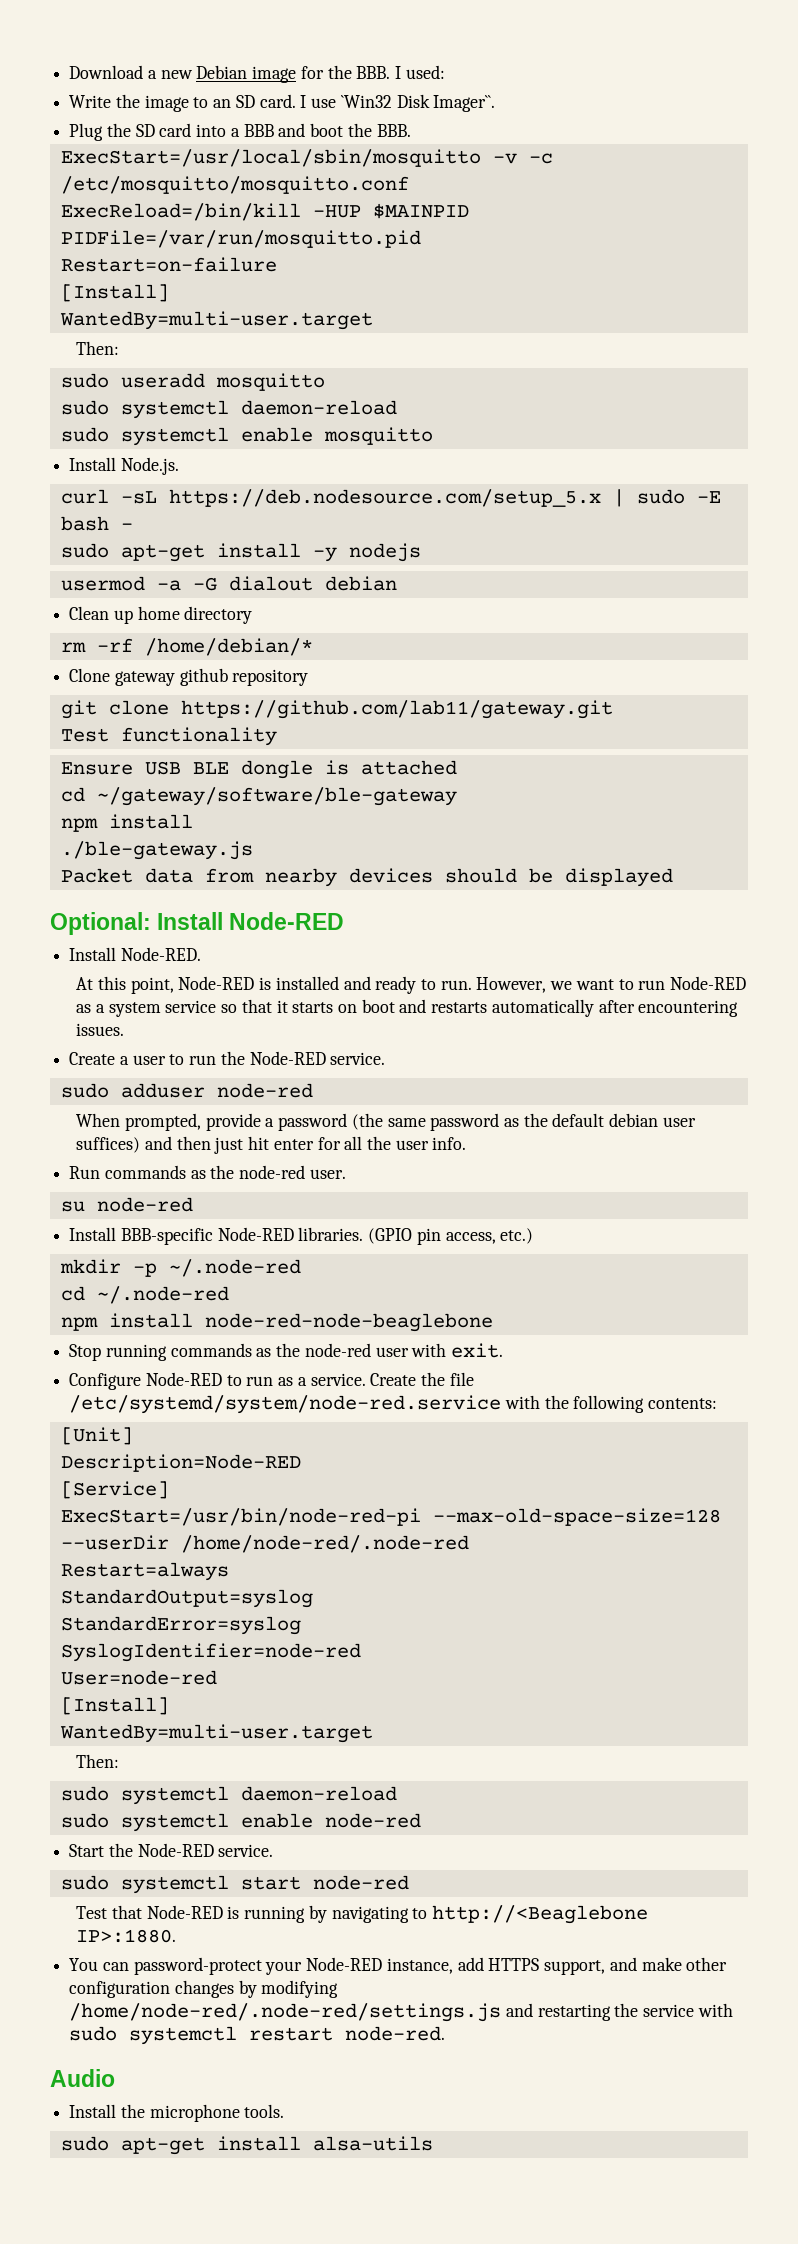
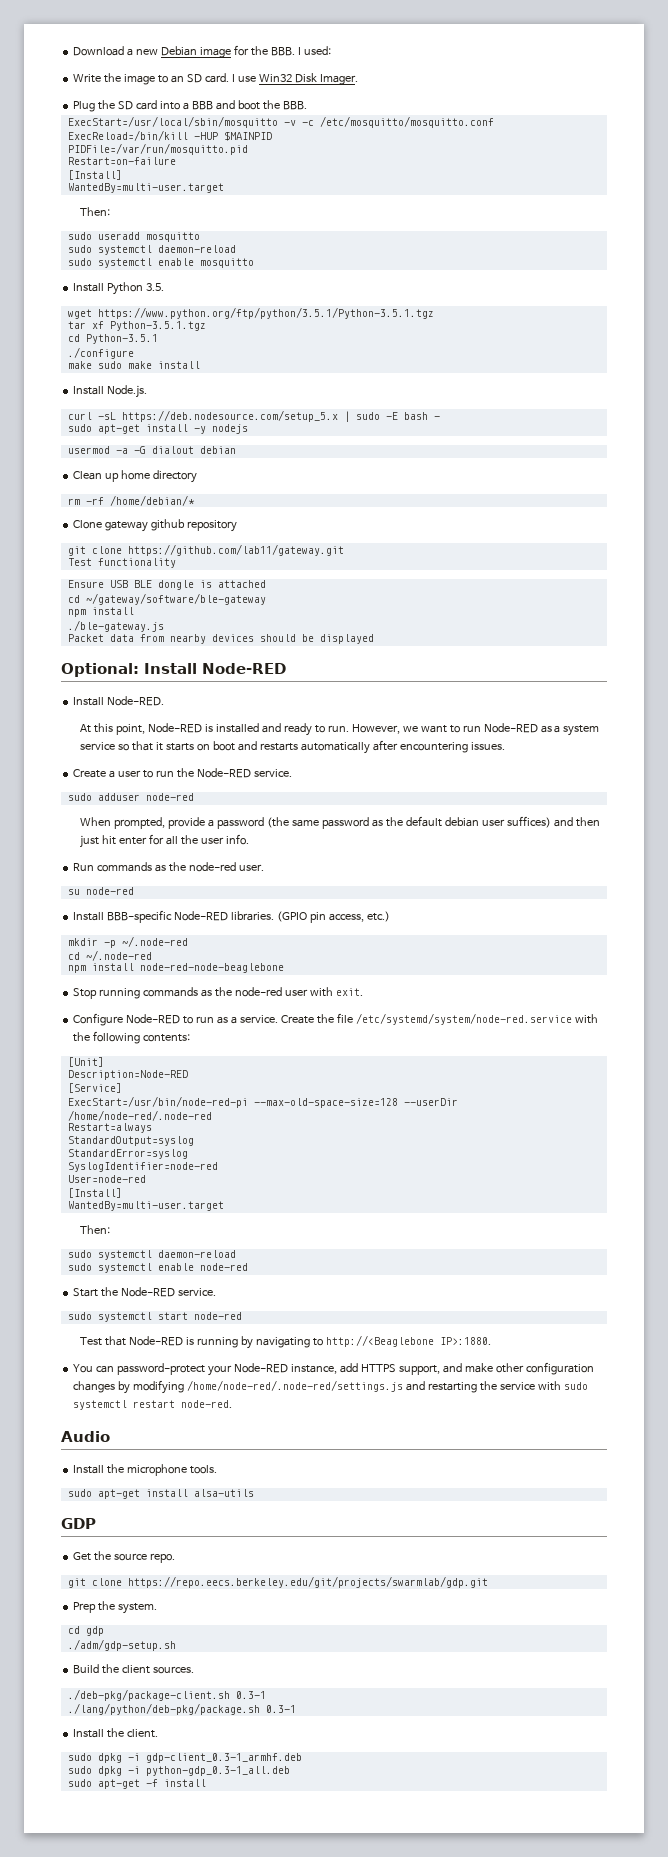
[340,94,496,112] `Win32 Disk Imager``. -> [258,73,358,85] Win32 Disk Imager.
(433, 436) none -> [73,282,165,295] [67,307,434,319] [67,321,206,331] [67,334,158,344] [67,347,134,359] [67,361,200,369] // Install Python 3.5. // wget https://www.python.org/ftp/python/3.5.1/Python-3.5.1.tgz // tar xf Python-3.5.1.tgz // cd Python-3.5.1 // ./configure // make sudo make install
(433, 2143) none -> [61,1518,96,1529] [73,1551,176,1563] [67,1576,488,1588] [73,1601,158,1614] [67,1626,104,1636] [67,1639,176,1651] [73,1664,195,1674] [67,1689,266,1701] [67,1703,296,1715] [73,1728,159,1738] [67,1753,302,1763] [67,1766,290,1776] [67,1779,206,1789] // GDP // Get the source repo. // git clone https://repo.eecs.berkeley.edu/git/projects/swarmlab/gdp.git // Prep the system. // cd gdp // ./adm/gdp-setup.sh // Build the client sources. // ./deb-pkg/package-client.sh 0.3-1 // ./lang/python/deb-pkg/package.sh 0.3-1 // Install the client. // sudo dpkg -i gdp-client_0.3-1_armhf.deb // sudo dpkg -i python-gdp_0.3-1_all.deb // sudo apt-get -f install

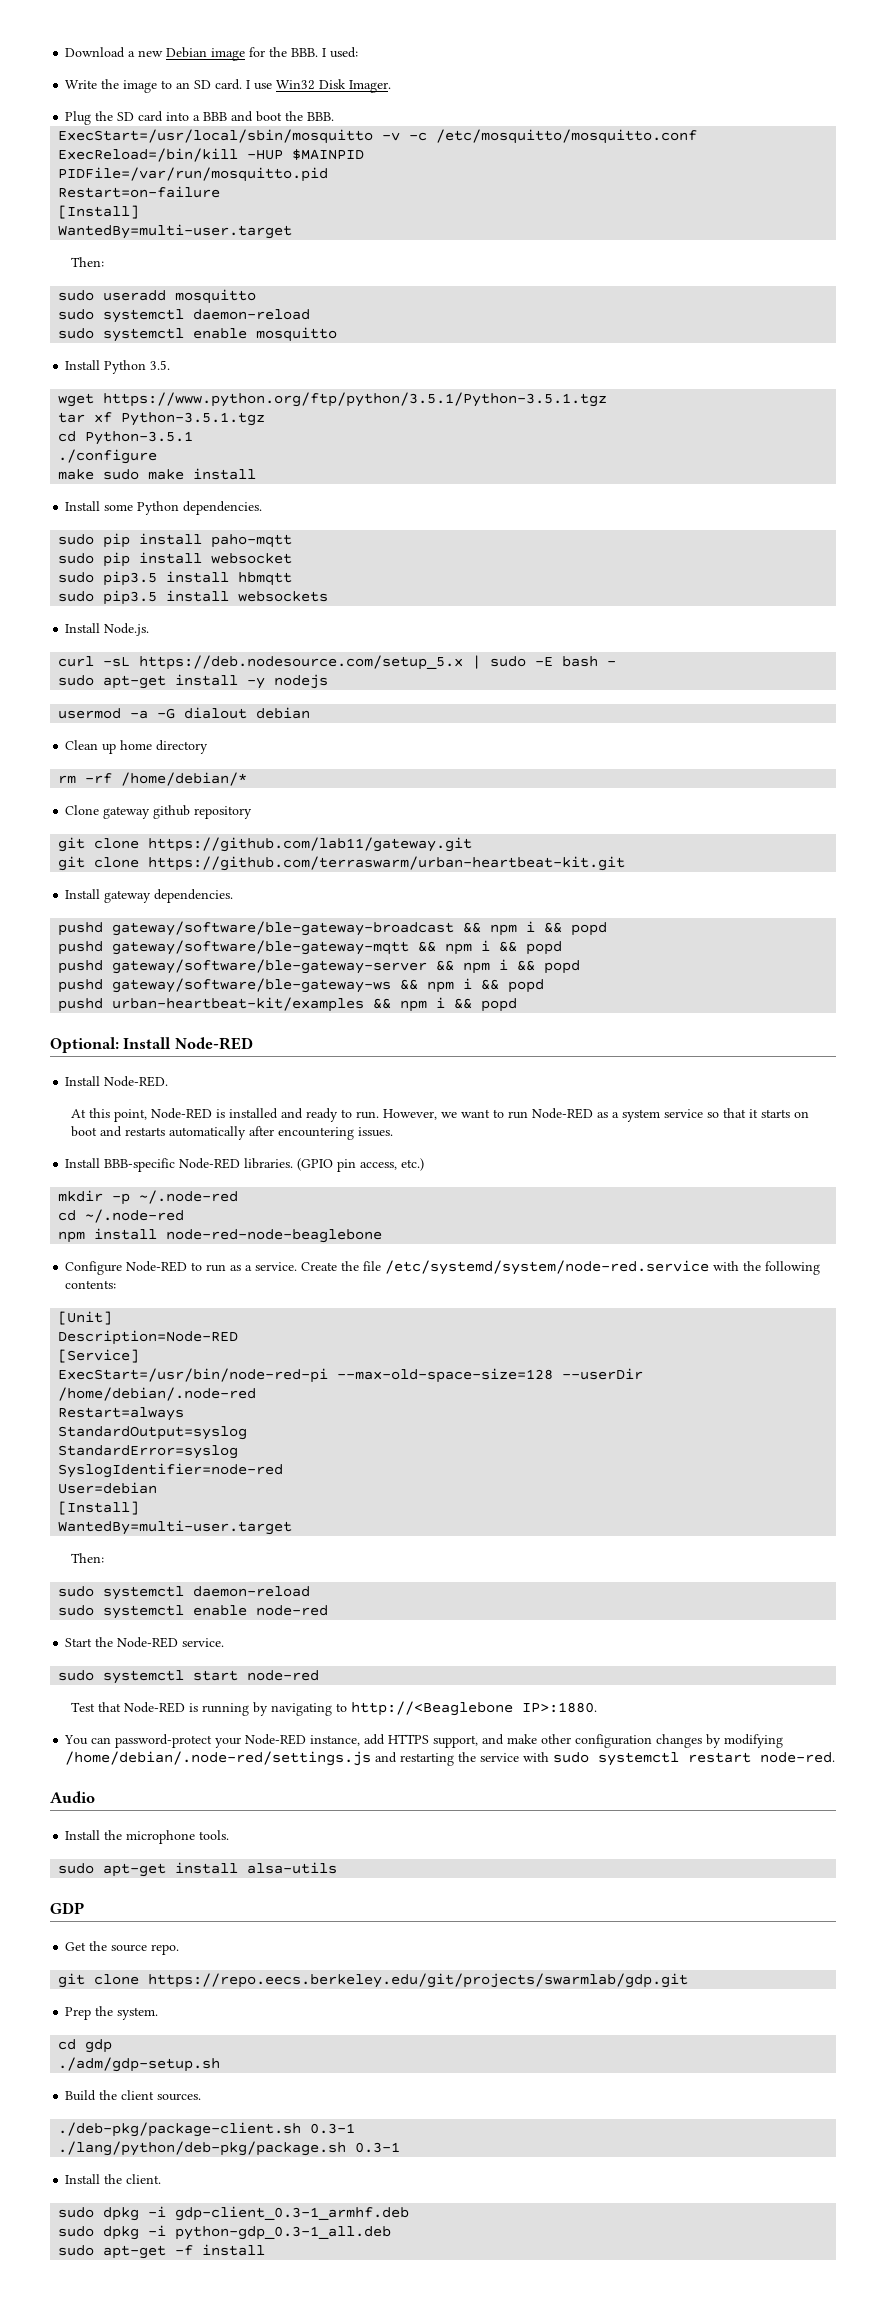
(200, 365) none -> [65,501,263,515] [58,533,293,548] [58,552,293,567] [58,571,293,586] [58,590,329,605] // Install some Python dependencies. // sudo pip install paho-mqtt // sudo pip install websocket // sudo pip3.5 install hbmqtt // sudo pip3.5 install websockets
[67,558,176,568] [67,580,266,590] [67,593,266,605] [67,607,134,617] [67,620,164,632] [67,634,374,644] Test functionality // Ensure USB BLE dongle is attached // cd ~/gateway/software/ble-gateway // npm install // ./ble-gateway.js // Packet data from nearby devices should be displayed -> [58,856,626,871] [65,889,234,903] [58,921,608,936] [58,940,563,955] [58,959,581,974] [58,978,545,993] [58,997,518,1012] git clone https://github.com/terraswarm/urban-heartbeat-kit.git // Install gateway dependencies. // pushd gateway/software/ble-gateway-broadcast && npm i && popd // pushd gateway/software/ble-gateway-mqtt && npm i && popd // pushd gateway/software/ble-gateway-server && npm i && popd // pushd gateway/software/ble-gateway-ws && npm i && popd // pushd urban-heartbeat-kit/examples && npm i && popd
[73,768,292,778] [67,793,194,801] [79,816,600,829] [79,834,249,848] [73,862,264,872] [67,887,134,895] // Create a user to run the Node-RED service. // sudo adduser node-red // When prompted, provide a password (the same password as the default debian user suffices) and then just hit enter for all the user info. // Run commands as the node-red user. // su node-red -> (394, 1132) none
[73,987,363,999] // Stop running commands as the node-red user with exit. -> (383, 1236) none
[67,1110,212,1121] /home/node-red/.node-red -> [58,1387,257,1401] /home/debian/.node-red
[67,1175,146,1183] User=node-red -> [58,1482,158,1494] User=debian
[187,1380,404,1392] /home/node-red/.node-red/settings.js -> [65,1751,372,1766] /home/debian/.node-red/settings.js

